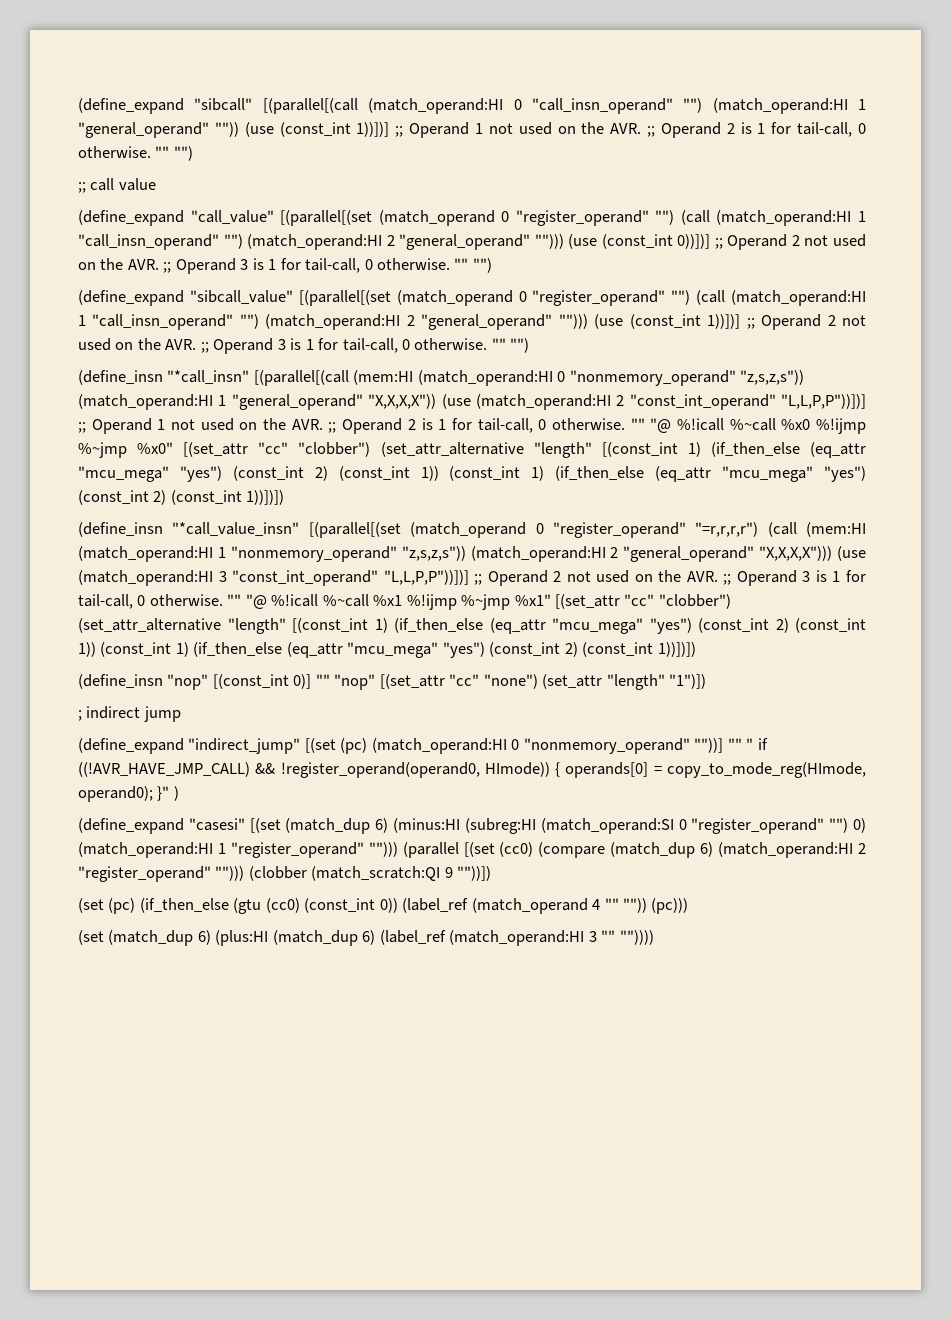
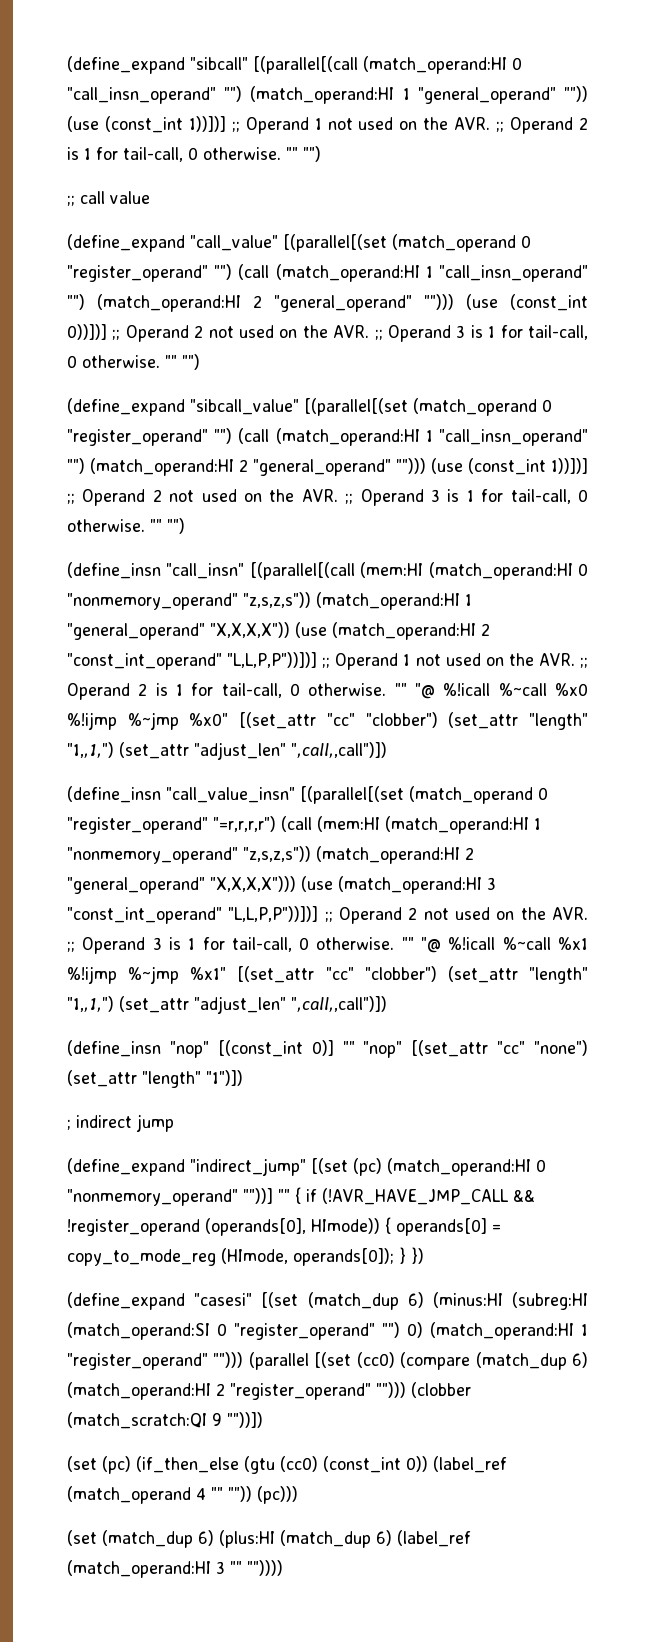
[167,370,250,384] "*call_insn" -> [166,563,245,579] "call_insn"
[380,442,867,458] [78,466,866,482] [78,490,285,505] [78,522,300,537] (set_attr_alternative "length" [(const_int 1) (if_then_else (eq_attr "mcu_mega" "yes") (const_int 2) (const_int 1)) (const_int 1) (if_then_else (eq_attr "mcu_mega" "yes") (const_int 2) (const_int 1))])]) // (define_insn "*call_value_insn" -> [448,712,588,730] [67,742,387,760] [67,786,295,803] (set_attr "length" "1,,1,") (set_attr "adjust_len" ",call,,call")]) // (define_insn "call_value_insn"
[78,618,866,634] [78,642,696,658] (set_attr_alternative "length" [(const_int 1) (if_then_else (eq_attr "mcu_mega" "yes") (const_int 2) (const_int 1)) (const_int 1) (if_then_else (eq_attr "mcu_mega" "yes") (const_int 2) (const_int 1))])]) -> [447,966,588,984] [67,996,387,1014] (set_attr "length" "1,,1,") (set_attr "adjust_len" ",call,,call")])
[746,738,768,750] [78,762,866,778] [78,786,179,802] " if ((!AVR_HAVE_JMP_CALL) && !register_operand(operand0, HImode)) { operands[0] = copy_to_mode_reg(HImode, operand0); }" ) -> [295,1187,535,1205] [67,1217,501,1236] [67,1247,424,1266] { if (!AVR_HAVE_JMP_CALL && !register_operand (operands[0], HImode)) { operands[0] = copy_to_mode_reg (HImode, operands[0]); } })

